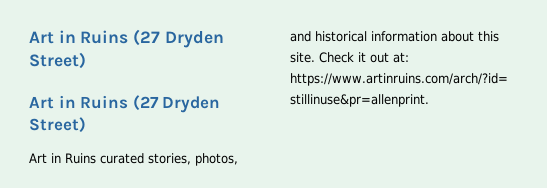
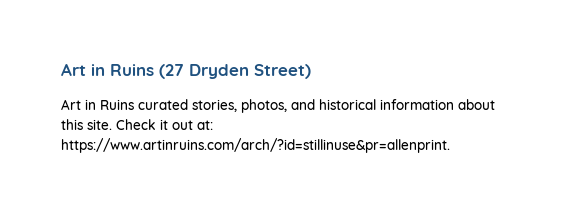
[29,29,224,48] [29,52,86,69] [29,95,221,113] [29,117,86,133] Art in Ruins (27 Dryden Street) // Art in Ruins (27 Dryden Street) -> [61,63,311,79] Art in Ruins (27 Dryden Street)

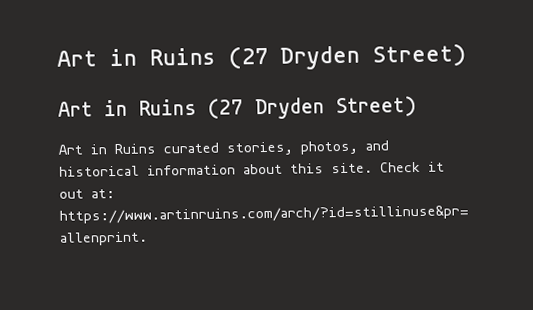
[61,63,311,79] Art in Ruins (27 Dryden Street) -> [57,43,466,70] [58,95,417,120] Art in Ruins (27 Dryden Street) // Art in Ruins (27 Dryden Street)

